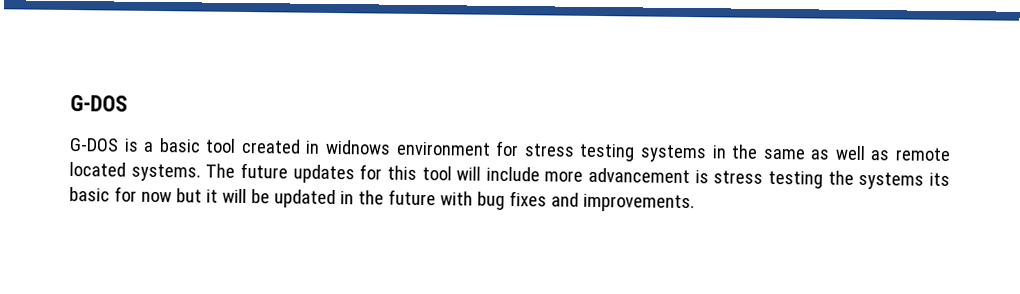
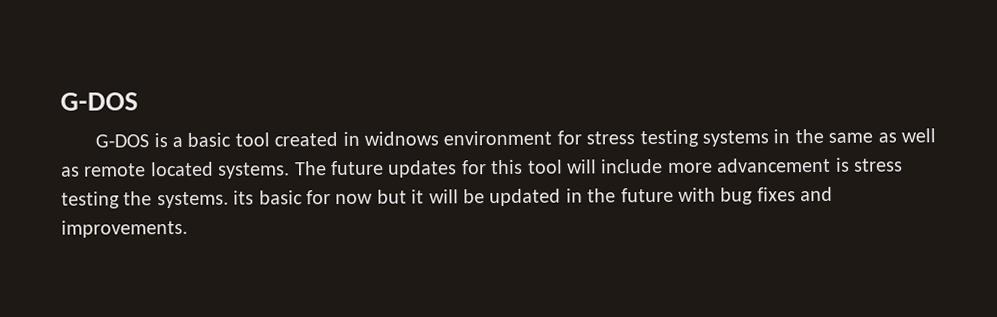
[858,171,925,190] systems -> [156,191,229,209] systems.

